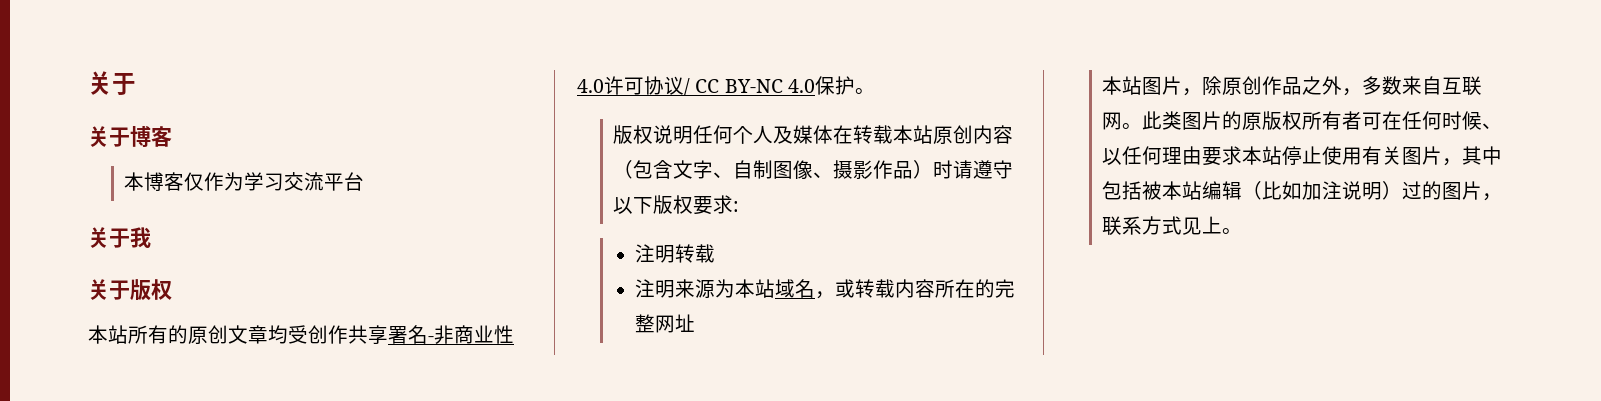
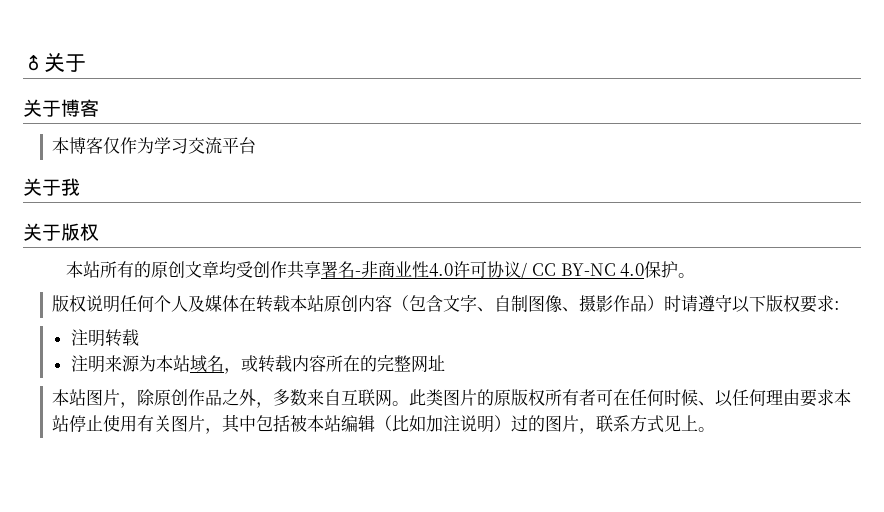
(88, 83) none -> [23,54,44,71] ♂

